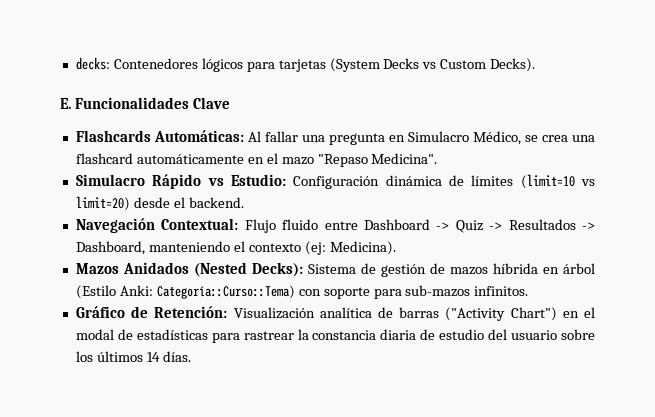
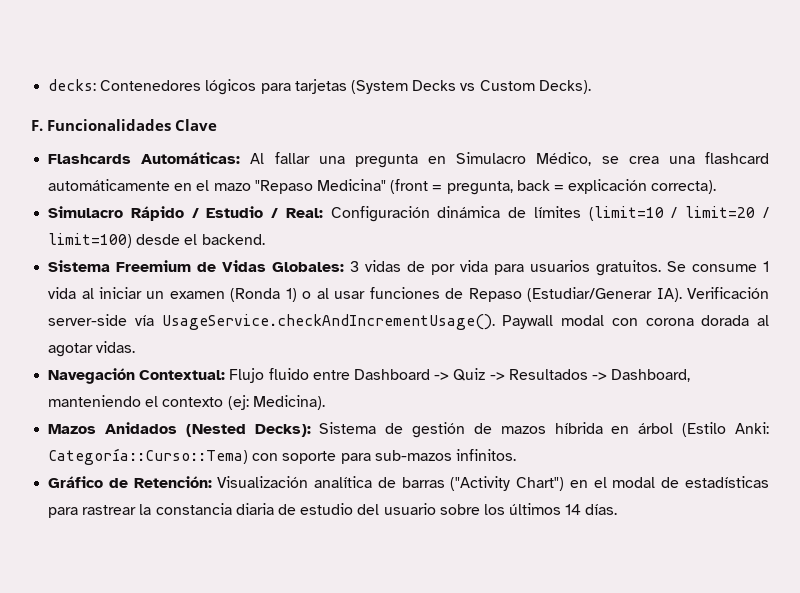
[60,98,71,109] E. -> [31,120,43,131] F.
[371,153,438,164] [75,174,286,189] Medicina". // Simulacro Rápido vs Estudio: -> [316,179,717,195] [48,206,323,221] Medicina" (front = pregunta, back = explicación correcta). // Simulacro Rápido / Estudio / Real:
[581,179,595,186] [75,196,130,211] vs limit=20) -> [671,206,769,218] [48,233,133,248] / limit=20 / limit=100)
(244, 202) none -> [48,260,769,276] [48,287,770,302] [48,314,769,330] [48,341,136,357] // Sistema Freemium de Vidas Globales: 3 vidas de por vida para usuarios gratuitos. Se consume 1 vida al iniciar un examen (Ronda 1) o al usar funciones de Repaso (Estudiar/Generar IA). Verificación server-side vía UsageService.checkAndIncrementUsage(). Paywall modal con corona dorada al agotar vidas.

